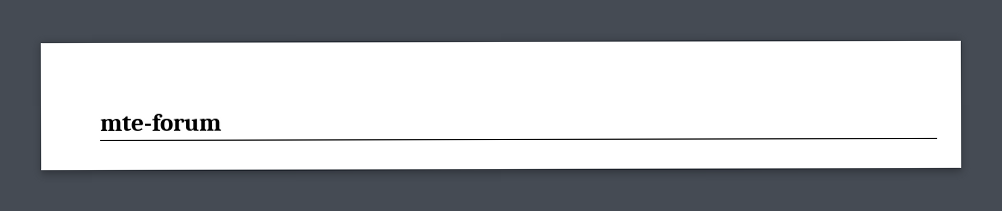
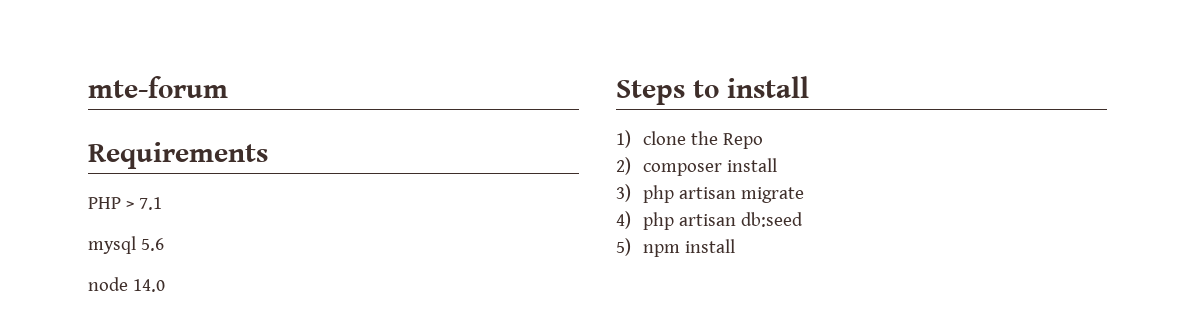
(222, 122) none -> [88,142,268,169] [88,197,162,210] [88,236,164,254] [88,277,165,292] [616,76,809,105] [616,130,763,149] [616,157,777,176] [616,184,804,203] [616,211,803,230] [616,238,735,257] // Requirements // PHP > 7.1 // mysql 5.6 // node 14.0 // Steps to install // 1) clone the Repo // 2) composer install // 3) php artisan migrate // 4) php artisan db:seed // 5) npm install

